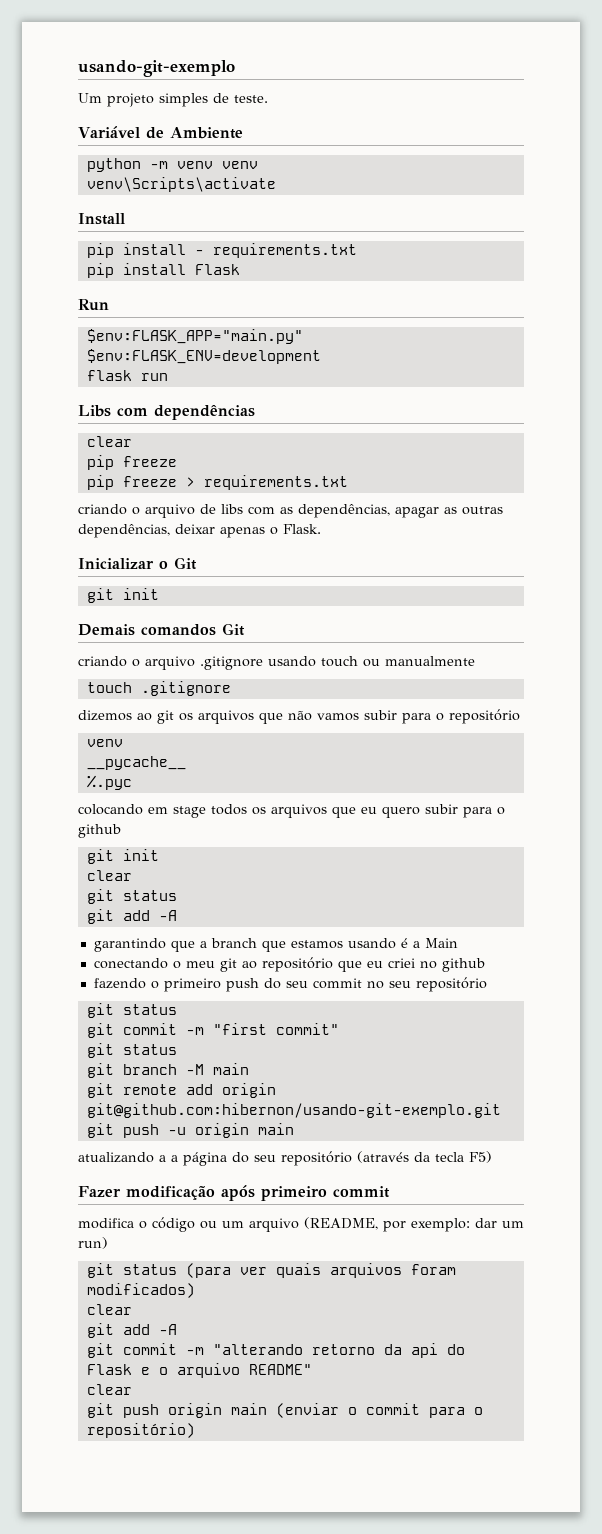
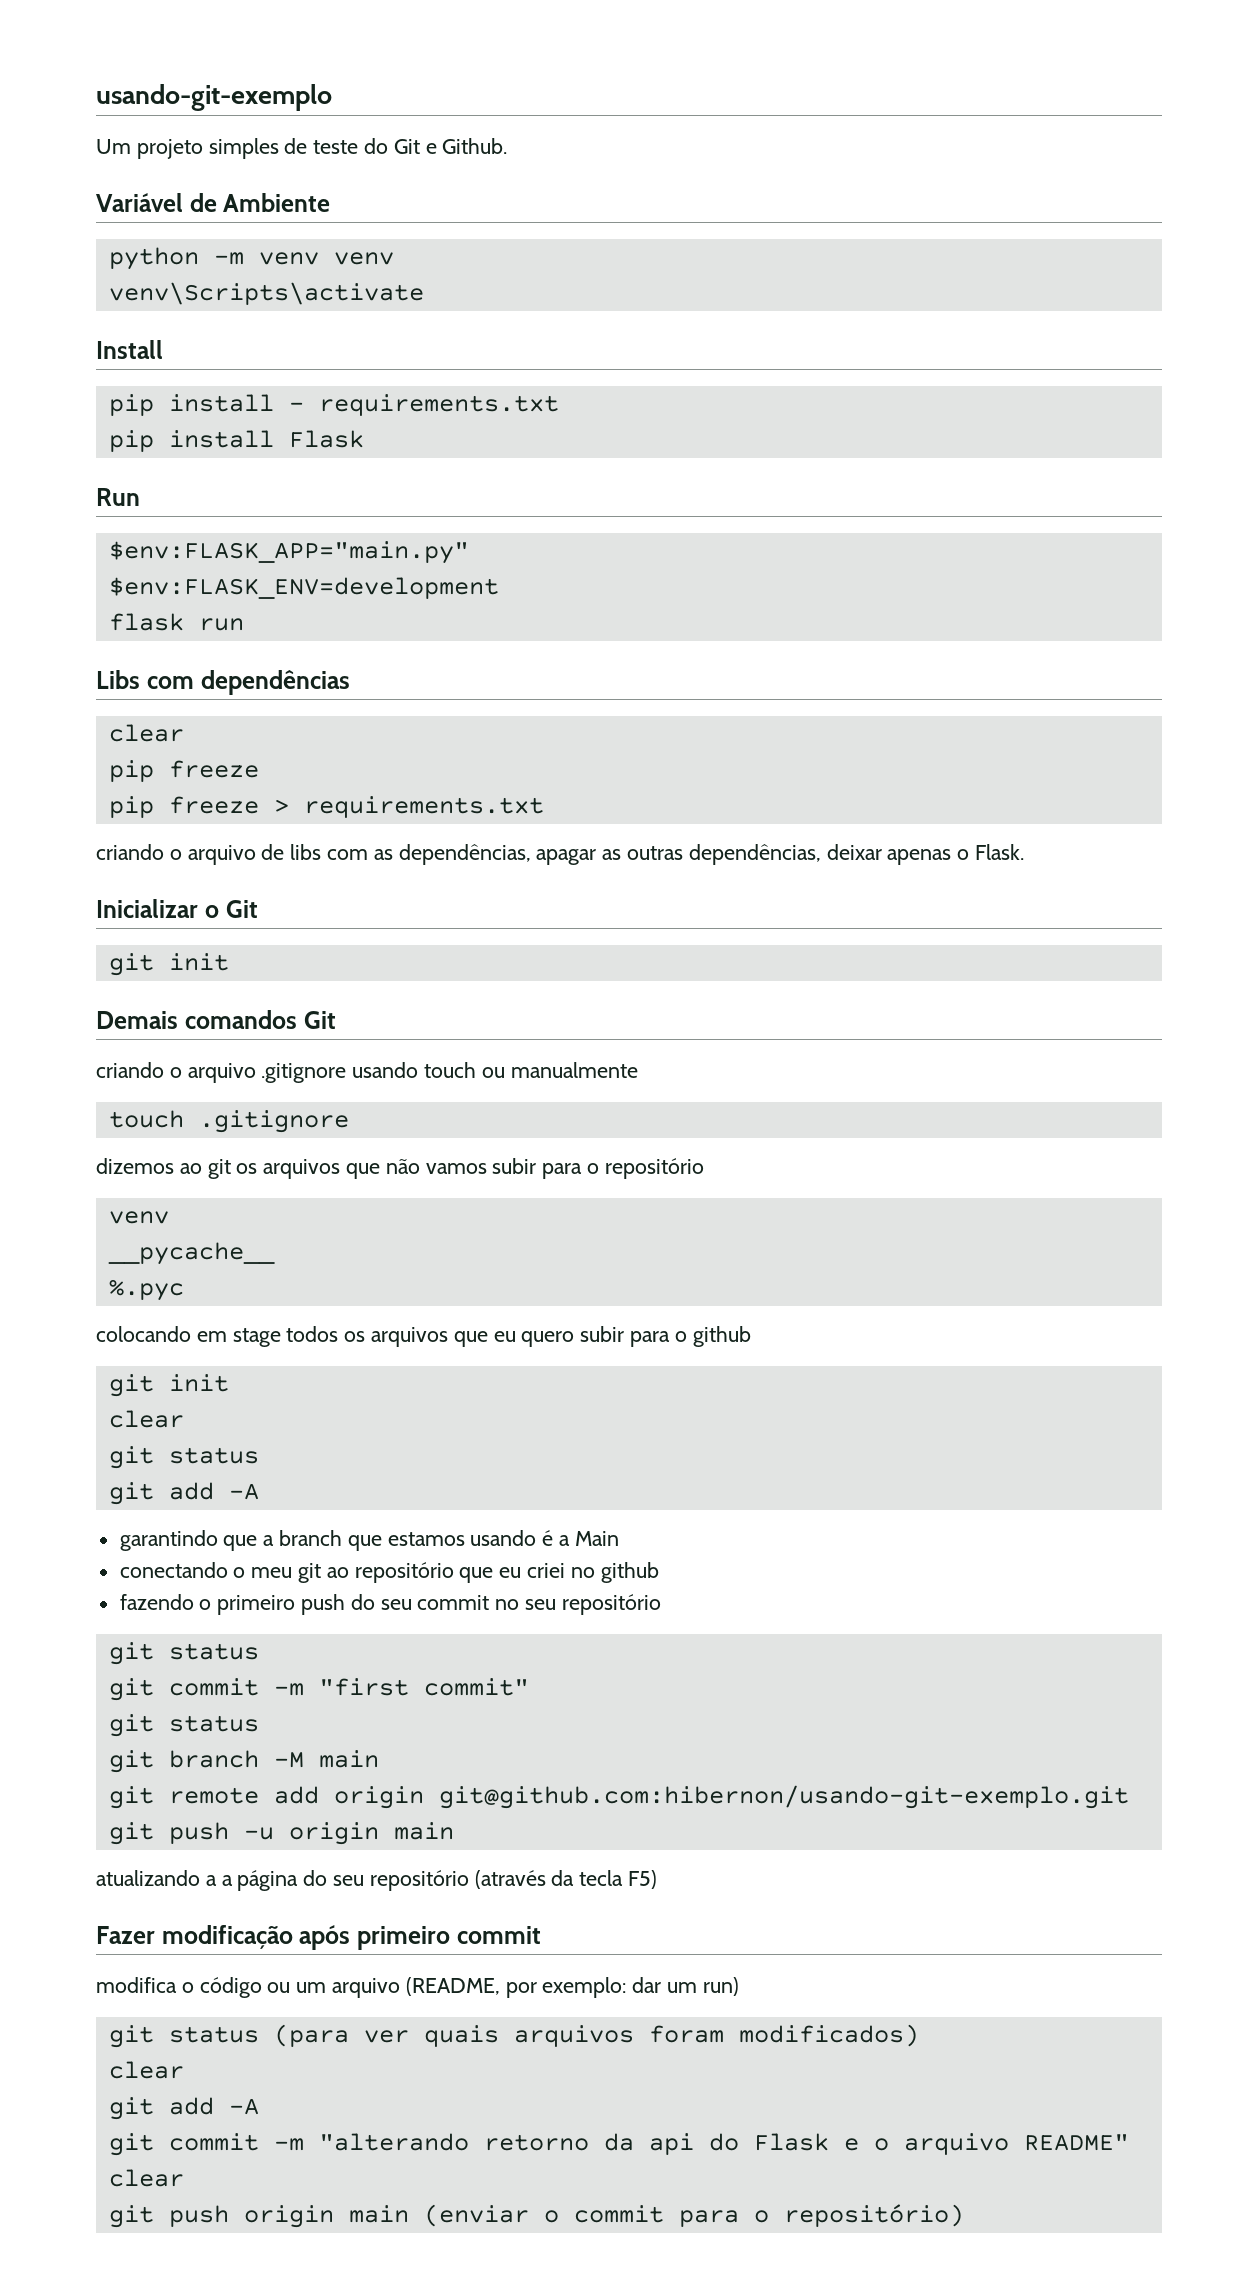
[234,95,268,103] teste. -> [313,138,508,154] teste do Git e Github.

